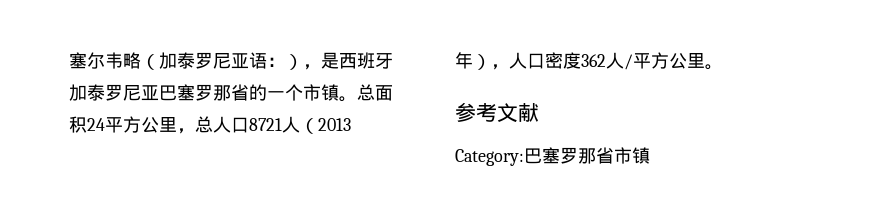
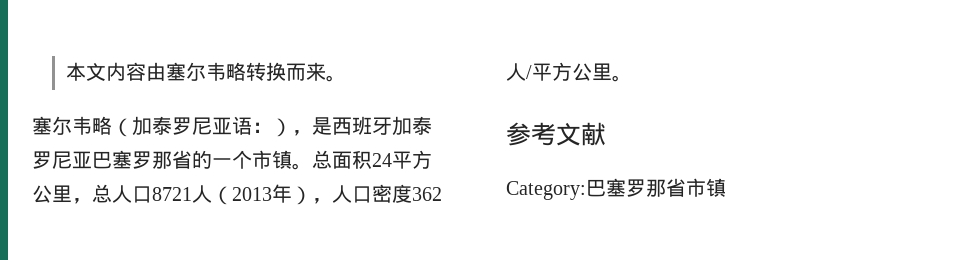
(69, 60) none -> [65,62,346,82] 本文内容由塞尔韦略转换而来。 //

